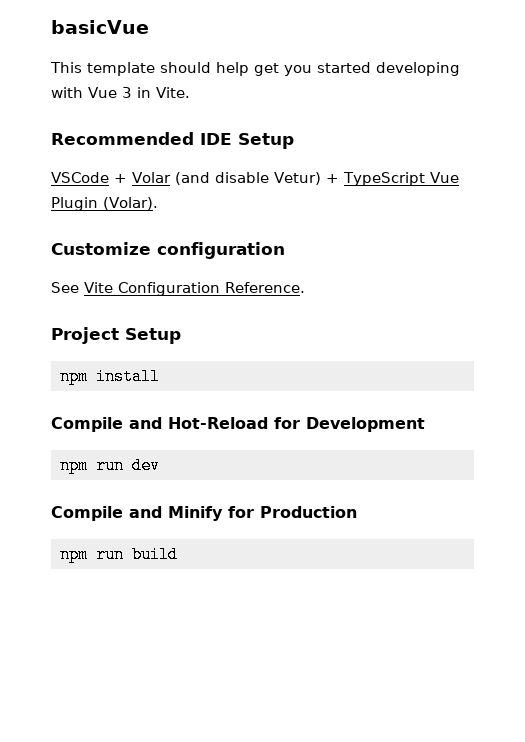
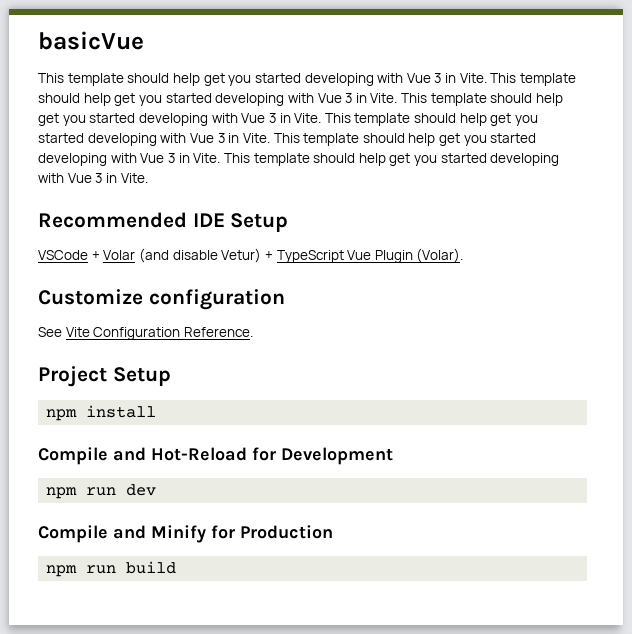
(190, 92) none -> [490,73,577,86] [38,93,564,106] [38,113,539,126] [38,133,537,146] [38,153,560,166] [38,173,148,183] This template should help get you started developing with Vue 3 in Vite. This template should help get you started developing with Vue 3 in Vite. This template should help get you started developing with Vue 3 in Vite. This template should help get you started developing with Vue 3 in Vite. This template should help get you started developing with Vue 3 in Vite.

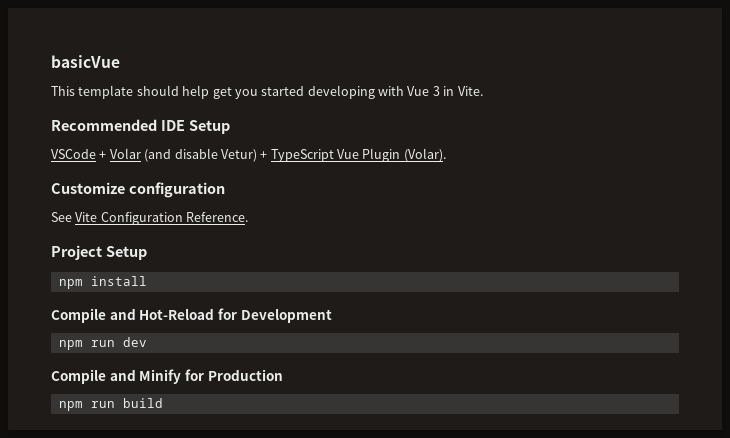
[490,73,577,86] [38,93,564,106] [38,113,539,126] [38,133,537,146] [38,153,560,166] [38,173,148,183] This template should help get you started developing with Vue 3 in Vite. This template should help get you started developing with Vue 3 in Vite. This template should help get you started developing with Vue 3 in Vite. This template should help get you started developing with Vue 3 in Vite. This template should help get you started developing with Vue 3 in Vite. -> (483, 91) none

